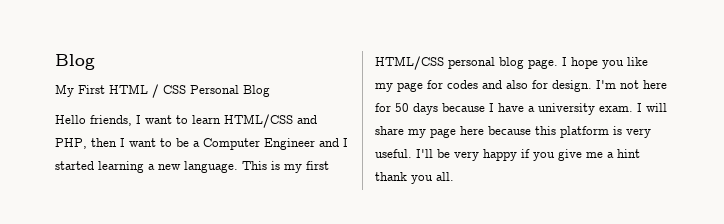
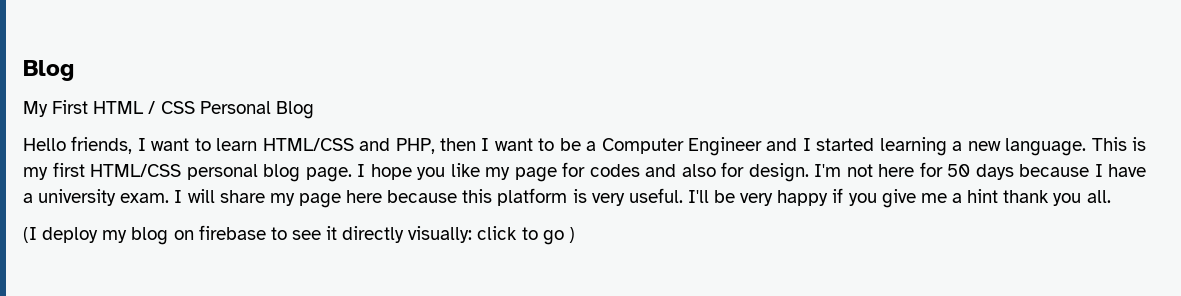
(454, 176) none -> [23,225,575,245] // (I deploy my blog on firebase to see it directly visually: click to go )

